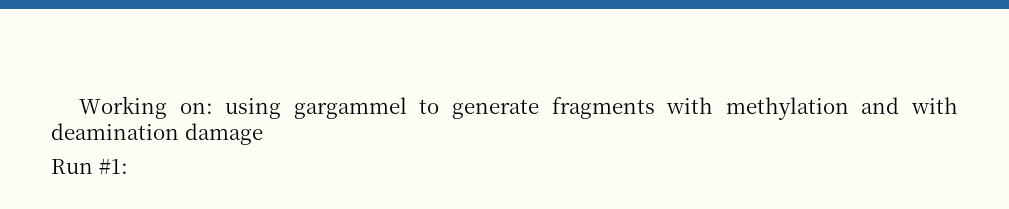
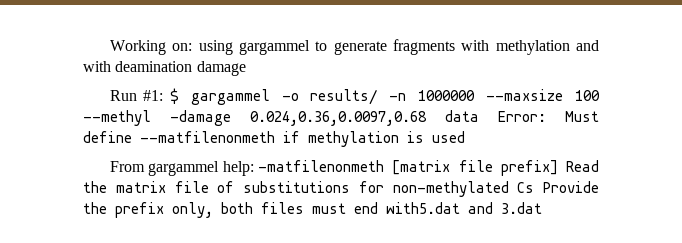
(128, 166) none -> [169,88,600,105] [83,110,599,126] [83,131,465,147] [109,160,599,176] [83,181,599,197] [83,202,542,218] $ gargammel -o results/ -n 1000000 --maxsize 100 --methyl -damage 0.024,0.36,0.0097,0.68 data Error: Must define --matfilenonmeth if methylation is used // From gargammel help: -matfilenonmeth [matrix file prefix] Read the matrix file of substitutions for non-methylated Cs Provide the prefix only, both files must end with5.dat and 3.dat

